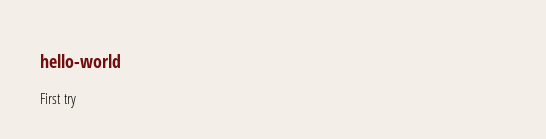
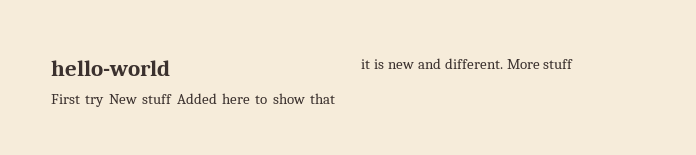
(77, 101) none -> [108,93,335,104] [361,58,574,69] New stuff Added here to show that it is new and different. More stuff

